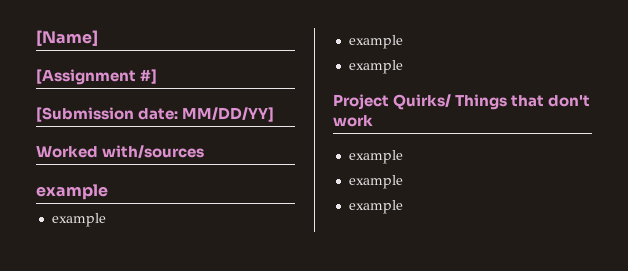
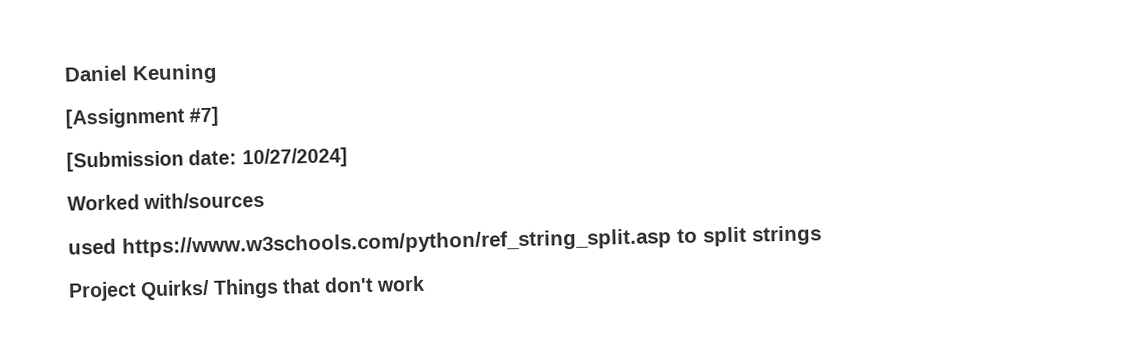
[36,30,98,46] [Name] -> [64,63,218,85] Daniel Keuning
[140,69,158,84] #] -> [189,106,220,127] #7]
[182,107,275,122] MM/DD/YY] -> [241,147,348,169] 10/27/2024]
[36,184,108,200] [51,213,106,227] [348,35,403,49] [348,60,403,74] example // example // example // example -> [68,225,822,258] used https://www.w3schools.com/python/ref_string_split.asp to split strings
[348,150,403,164] [348,175,403,189] [348,200,403,214] // example // example // example -> (426, 283) none

